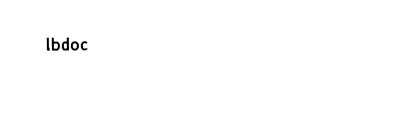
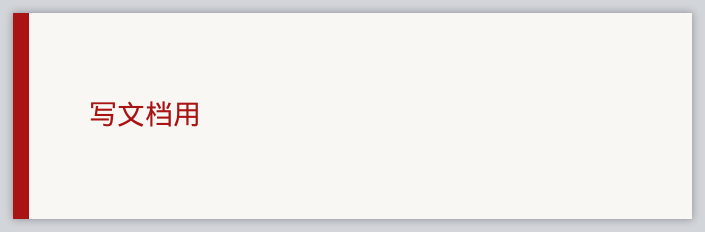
[45,37,88,51] lbdoc -> [89,101,201,127] 写文档用

